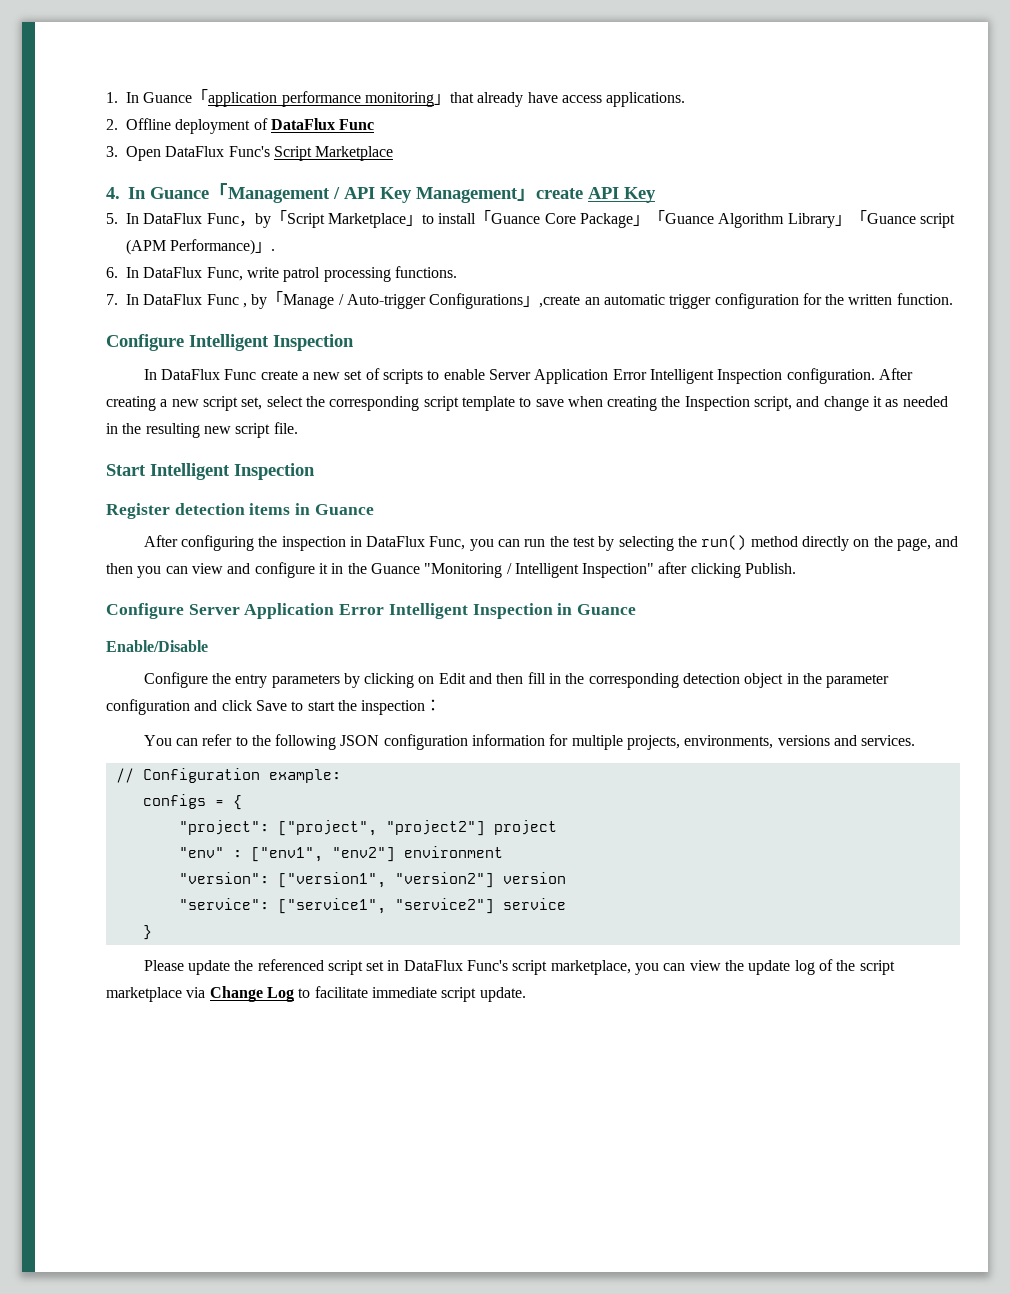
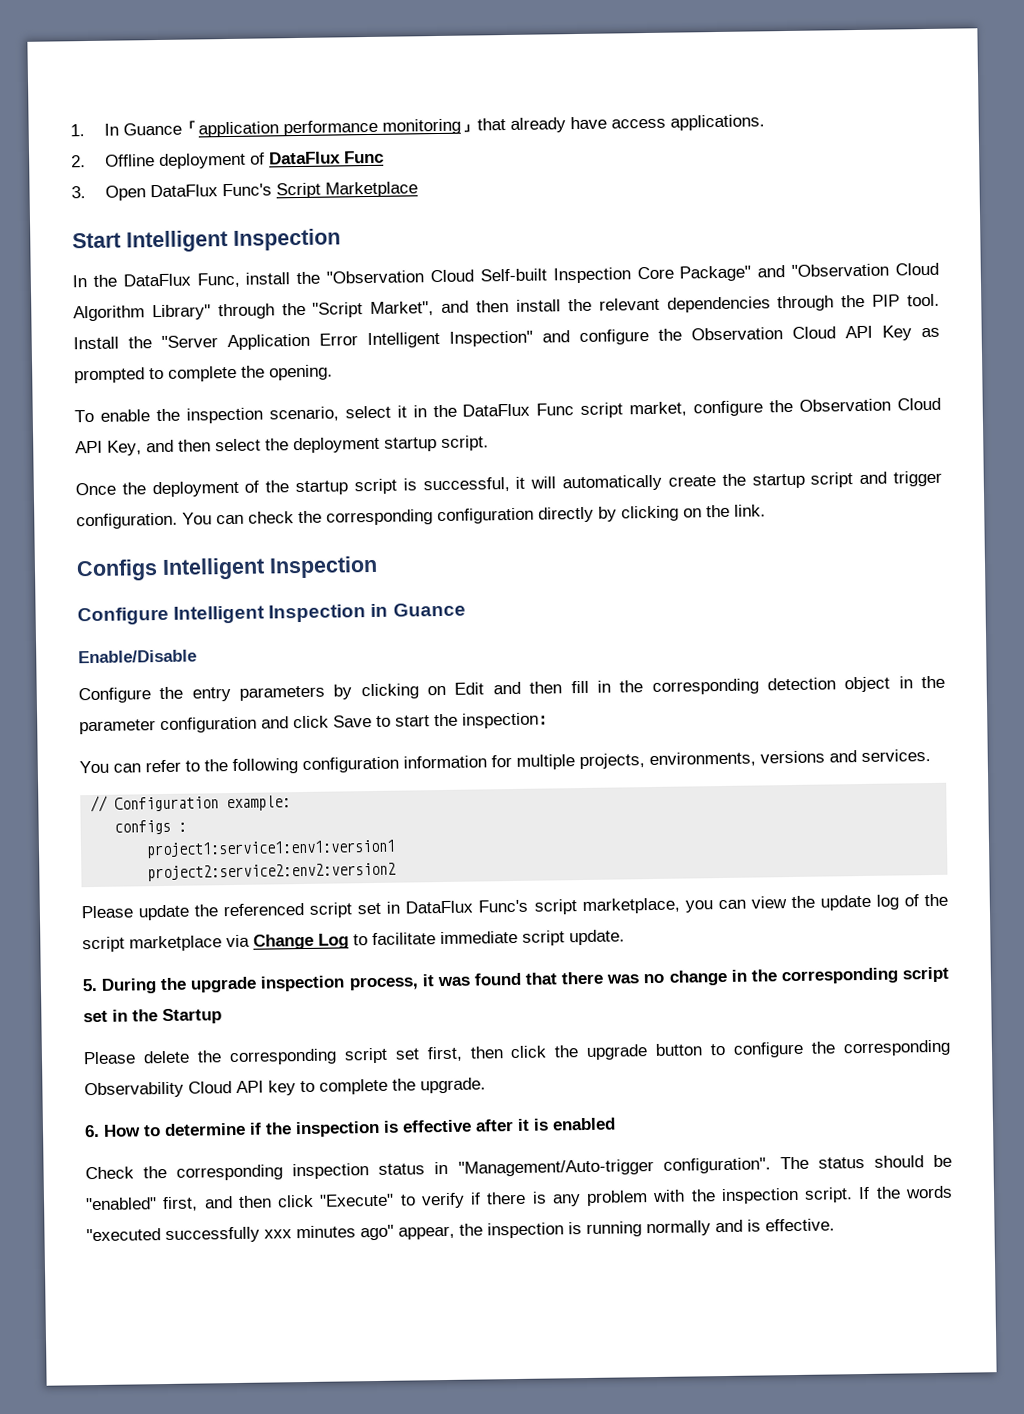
[106,183,656,203] [106,210,955,228] [126,239,276,255] [106,266,457,282] [106,291,953,309] [106,334,354,351] [143,368,913,384] [106,396,948,411] [106,422,298,438] [106,463,315,480] [106,503,374,519] [143,535,959,551] [106,562,797,578] [106,603,385,619] 4. In Guance「Management / API Key Management」create API Key // 5. In DataFlux Func，by「Script Marketplace」to install「Guance Core Package」「Guance Algorithm Library」「Guance script (APM Performance)」. // 6. In DataFlux Func, write patrol processing functions. // 7. In DataFlux Func , by「Manage / Auto-trigger Configurations」,create an automatic trigger configuration for the written function. // Configure Intelligent Inspection // In DataFlux Func create a new set of scripts to enable Server Application Error Intelligent Inspection configuration. After creating a new script set, select the corresponding script template to save when creating the Inspection script, and change it as needed in the resulting new script file. // Start Intelligent Inspection // Register detection items in Guance // After configuring the inspection in DataFlux Func, you can run the test by selecting the run() method directly on the page, and then you can view and configure it in the Guance "Monitoring / Intelligent Inspection" after clicking Publish. // Configure Server Application Error -> [72,228,341,253] [72,262,940,288] [73,293,941,322] [73,325,940,351] [74,364,333,384] [74,397,941,424] [75,435,489,456] [75,470,943,498] [76,504,766,530] [76,555,378,582] [77,606,169,626] Start Intelligent Inspection // In the DataFlux Func, install the "Observation Cloud Self-built Inspection Core Package" and "Observation Cloud Algorithm Library" through the "Script Market", and then install the relevant dependencies through the PIP tool. Install the "Server Application Error Intelligent Inspection" and configure the Observation Cloud API Key as prompted to complete the opening. // To enable the inspection scenario, select it in the DataFlux Func script market, configure the Observation Cloud API Key, and then select the deployment startup script. // Once the deployment of the startup script is successful, it will automatically create the startup script and trigger configuration. You can check the corresponding configuration directly by clicking on the link. // Configs Intelligent Inspection // Configure
[340,735,380,746] JSON -> (298, 766) none
[214,795,242,810] [178,820,557,836] [178,846,503,862] [178,872,566,888] [178,898,566,914] [142,925,152,940] = { // "project": ["project", "project2"] project // "env" : ["env1", "env2"] environment // "version": ["version1", "version2"] version // "service": ["service1", "service2"] service // } -> [178,822,188,832] [146,839,397,859] [147,862,397,882] : // project1:service1:env1:version1 // project2:service2:env2:version2
(526, 994) none -> [82,966,950,994] [83,1008,222,1025] [83,1039,951,1066] [84,1077,486,1099] [84,1117,616,1138] [85,1154,953,1181] [85,1185,954,1212] [86,1218,835,1244] // 5. During the upgrade inspection process, it was found that there was no change in the corresponding script set in the Startup // Please delete the corresponding script set first, then click the upgrade button to configure the corresponding Observability Cloud API key to complete the upgrade. // 6. How to determine if the inspection is effective after it is enabled // Check the corresponding inspection status in "Management/Auto-trigger configuration". The status should be "enabled" first, and then click "Execute" to verify if there is any problem with the inspection script. If the words "executed successfully xxx minutes ago" appear, the inspection is running normally and is effective.

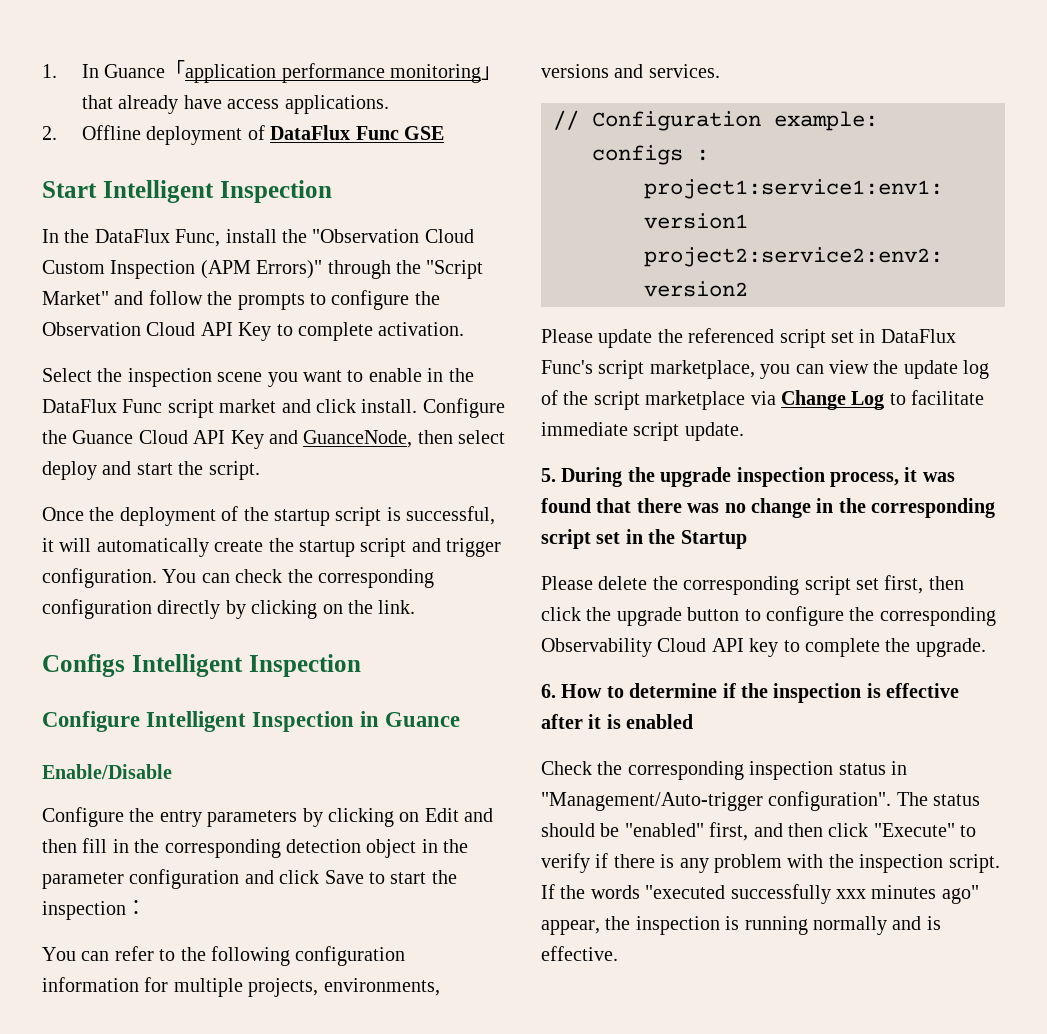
[71,181,418,201] // 3. Open DataFlux Func's Script Marketplace -> [403,126,444,140] GSE
[479,262,940,284] [73,293,941,322] [73,330,570,351] Self-built Inspection Core Package" and "Observation Cloud Algorithm Library" through the "Script Market", and then install the relevant dependencies through the PIP tool. Install the "Server Application Error Intelligent Inspection" and -> [42,260,484,279] [42,290,326,310] Custom Inspection (APM Errors)" through the "Script Market" and follow the prompts to
[921,327,940,338] [74,364,333,384] [74,405,407,424] as prompted to complete the opening. // To enable the inspection scenario, select it -> [276,322,465,341] [42,368,422,387] to complete activation. // Select the inspection scene you want to enable
[629,397,941,417] [75,436,437,456] market, configure the Observation Cloud API Key, and then select the deployment startup -> [219,398,505,418] [42,430,506,449] [42,461,204,480] market and click install. Configure the Guance Cloud API Key and GuanceNode, then select deploy and start the

